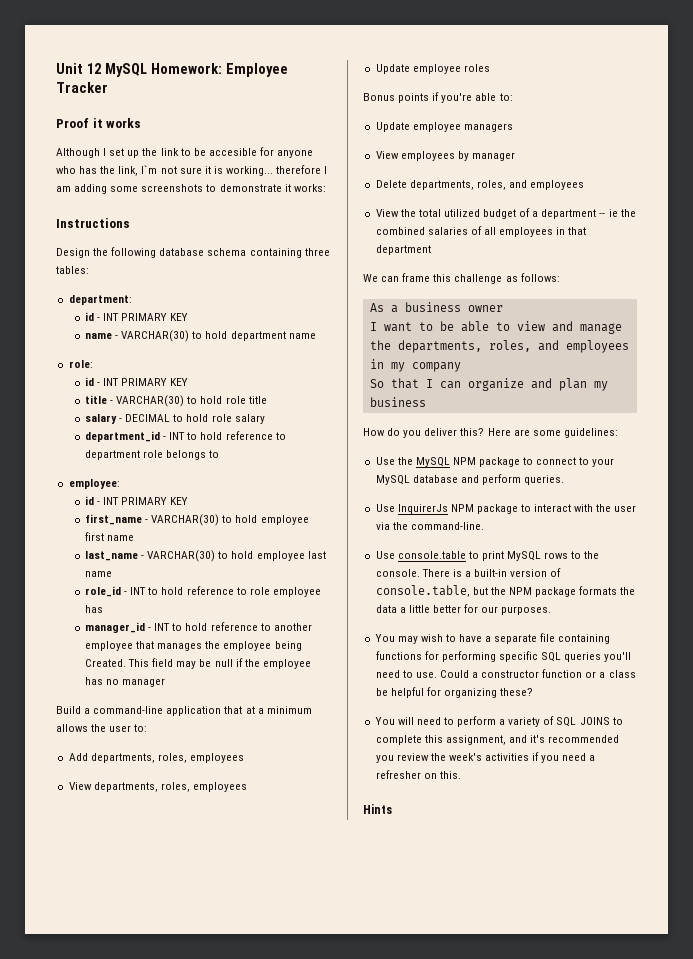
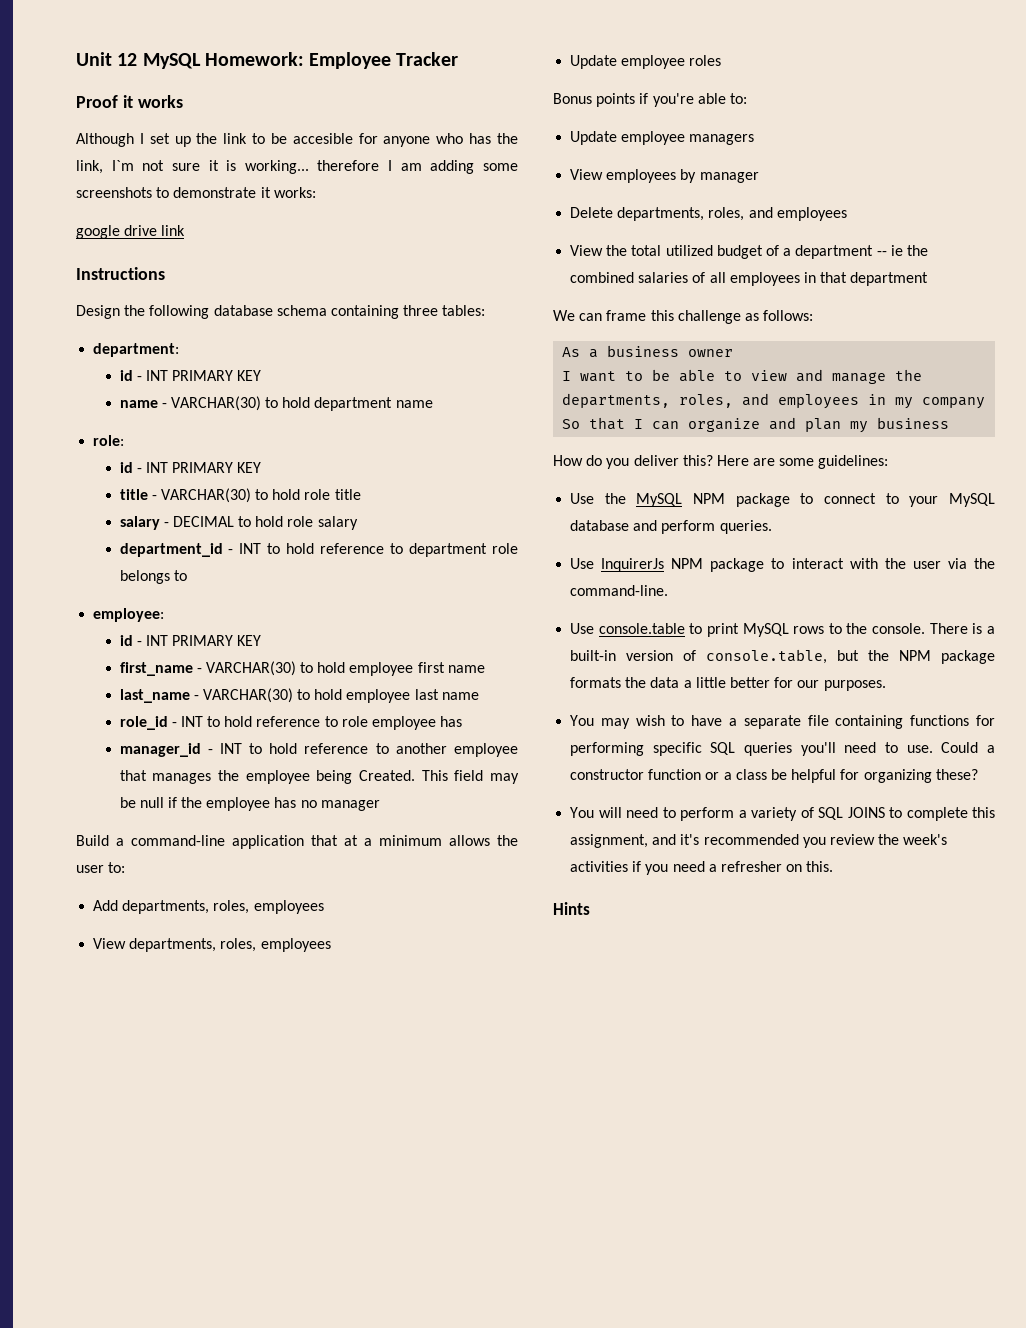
(326, 188) none -> [76,225,186,239] // google drive link

